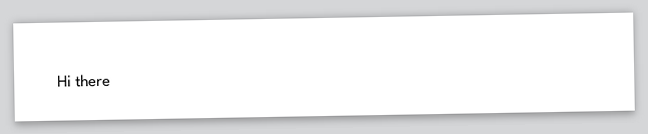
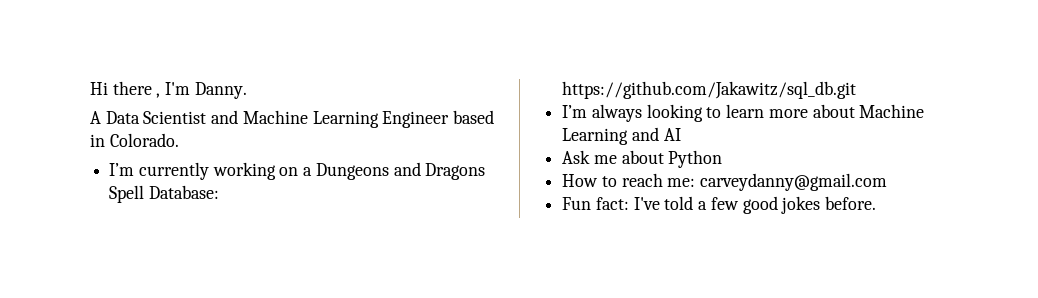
(112, 80) none -> [156,82,247,99] [90,110,495,128] [90,133,179,147] [109,162,486,180] [109,185,219,203] [562,81,857,99] [562,104,925,122] [562,127,681,145] [562,150,723,168] [562,173,888,191] [562,196,877,214] , I'm Danny. // A Data Scientist and Machine Learning Engineer based in Colorado. // I’m currently working on a Dungeons and Dragons Spell Database: https://github.com/Jakawitz/sql_db.git // I’m always looking to learn more about Machine Learning and AI // Ask me about Python // How to reach me: carveydanny@gmail.com // Fun fact: I've told a few good jokes before.

